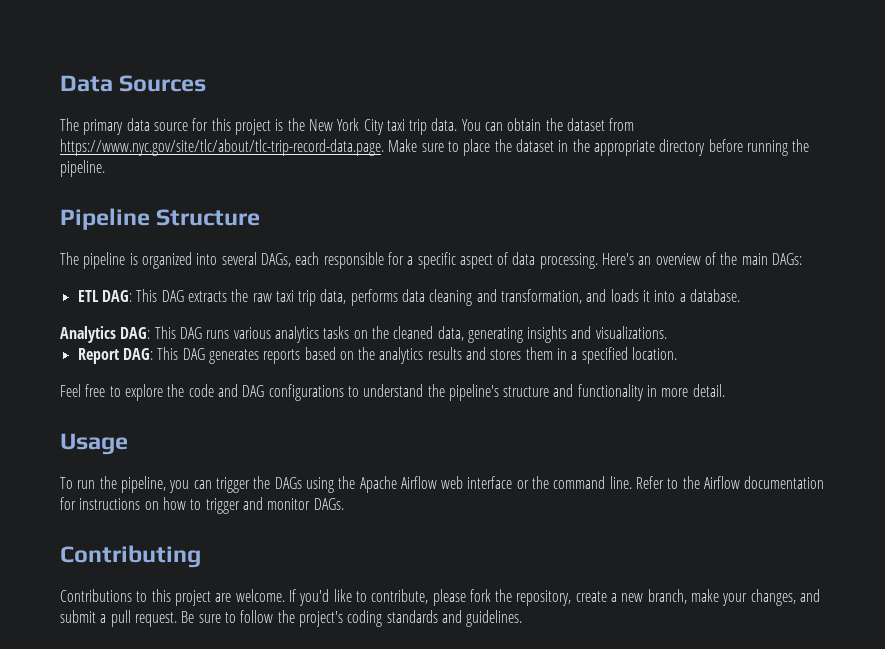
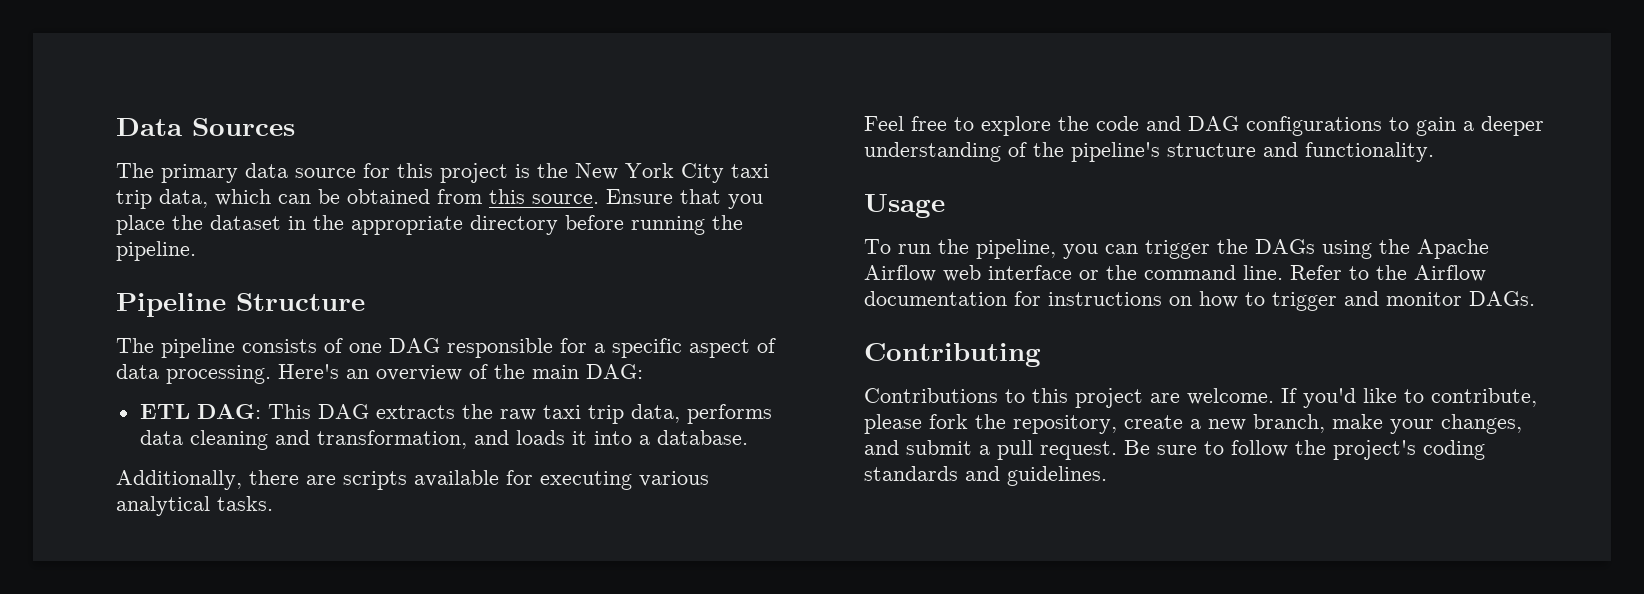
[431,118,635,131] [60,139,459,156] data. You can obtain the dataset from https://www.nyc.gov/site/tlc/about/tlc-trip-record-data.page. Make sure to -> [159,189,763,209] data, which can be obtained from this source. Ensure that you
[129,252,320,269] is organized into several DAGs, each -> [242,338,440,353] consists of one DAG
[772,253,803,265] DAGs: -> [586,364,643,379] DAG:
[60,326,667,343] [77,347,678,364] Analytics DAG: This DAG runs various analytics tasks on the cleaned data, generating insights and visualizations. // Report DAG: This DAG generates reports based on the analytics results and stores them in a specified location. -> [116,470,709,490] [116,496,273,516] Additionally, there are scripts available for executing various analytical tasks.
[363,384,725,401] understand the pipeline's structure and functionality in more detail. -> [1416,116,1544,136] [864,142,1434,162] gain a deeper understanding of the pipeline's structure and functionality.

